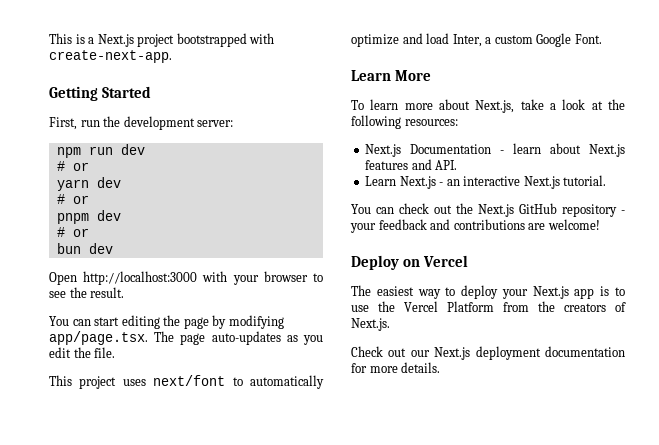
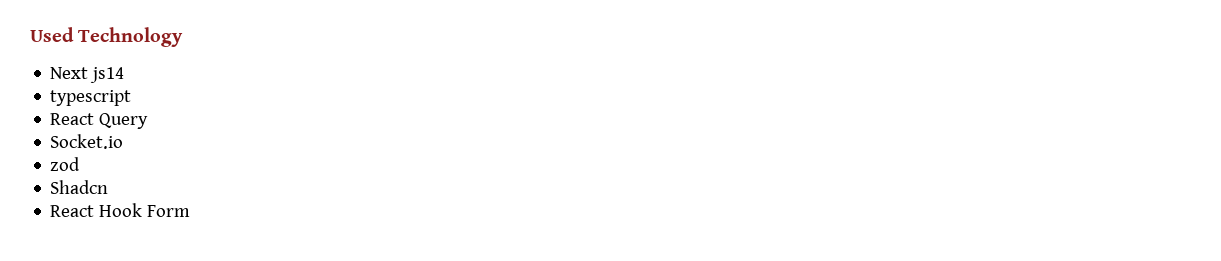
[49,33,275,47] [49,50,172,63] [49,86,152,101] [49,116,234,130] [56,144,145,158] [56,161,89,171] [56,177,121,191] [56,194,89,204] [56,210,121,224] [56,227,89,237] [56,243,113,254] [49,271,323,285] [49,287,125,298] [49,315,284,329] [49,331,323,345] [49,347,116,358] [49,375,324,389] [351,33,602,47] [351,70,432,81] [351,99,625,113] [351,115,458,129] [365,143,625,157] [365,159,458,170] [365,175,607,189] [351,203,625,217] [350,219,600,233] [351,255,469,270] [351,285,625,299] [351,301,626,312] [351,318,390,331] [351,346,625,360] [351,362,441,373] This is a Next.js project bootstrapped with create-next-app. // Getting Started // First, run the development server: // npm run dev // # or // yarn dev // # or // pnpm dev // # or // bun dev // Open http://localhost:3000 with your browser to see the result. // You can start editing the page by modifying app/page.tsx. The page auto-updates as you edit the file. // This project uses next/font to automatically optimize and load Inter, a custom Google Font. // Learn More // To learn more about Next.js, take a look at the following resources: // Next.js Documentation - learn about Next.js features and API. // Learn Next.js - an interactive Next.js tutorial. // You can check out the Next.js GitHub repository - your feedback and contributions are welcome! // Deploy on Vercel // The easiest way to deploy your Next.js app is to use the Vercel Platform from the creators of Next.js. // Check out our Next.js deployment documentation for more details. -> [30,27,184,47] [50,67,125,83] [50,90,132,106] [50,113,149,129] [50,134,124,149] [50,157,81,171] [50,180,109,194] [50,203,191,217] Used Technology // Next js14 // typescript // React Query // Socket.io // zod // Shadcn // React Hook Form

